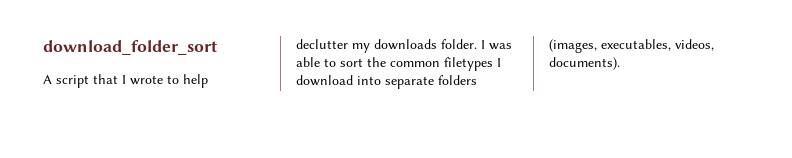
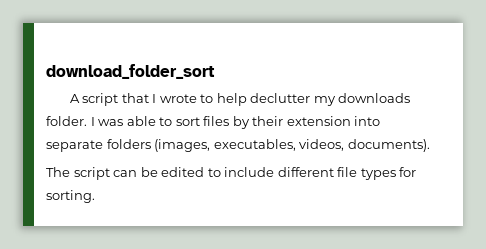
[367,57,501,71] [296,75,353,86] the common filetypes I download -> [203,116,351,129] files by their extension
(620, 63) none -> [46,167,417,180] [46,190,95,203] // The script can be edited to include different file types for sorting.

